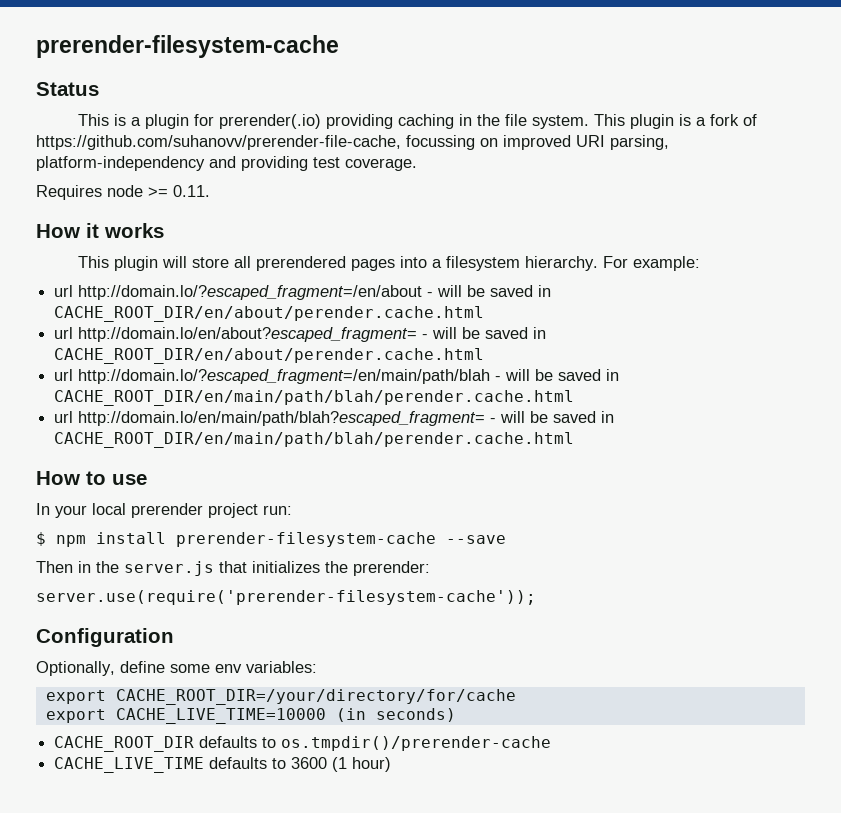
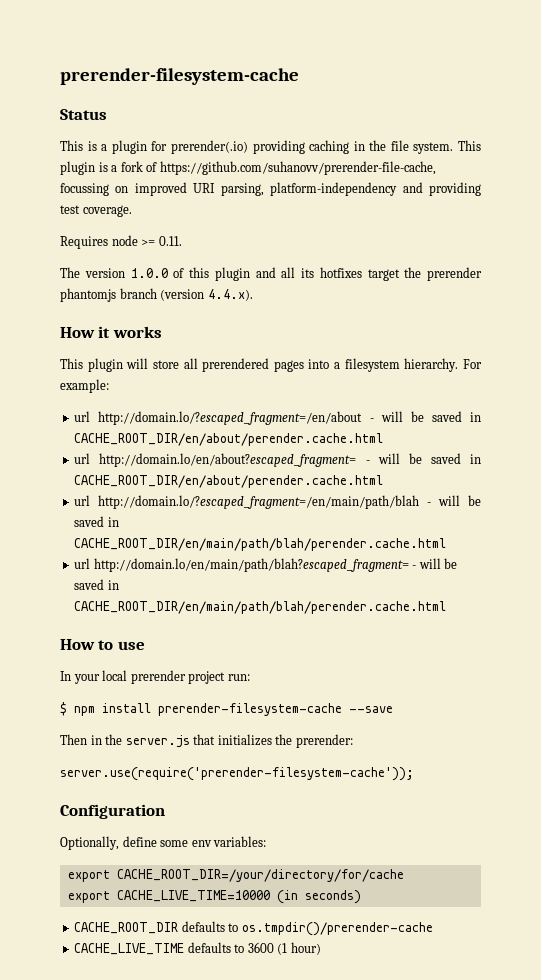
(210, 191) none -> [60,267,482,281] [60,288,253,302] // The version 1.0.0 of this plugin and all its hotfixes target the prerender phantomjs branch (version 4.4.x).

